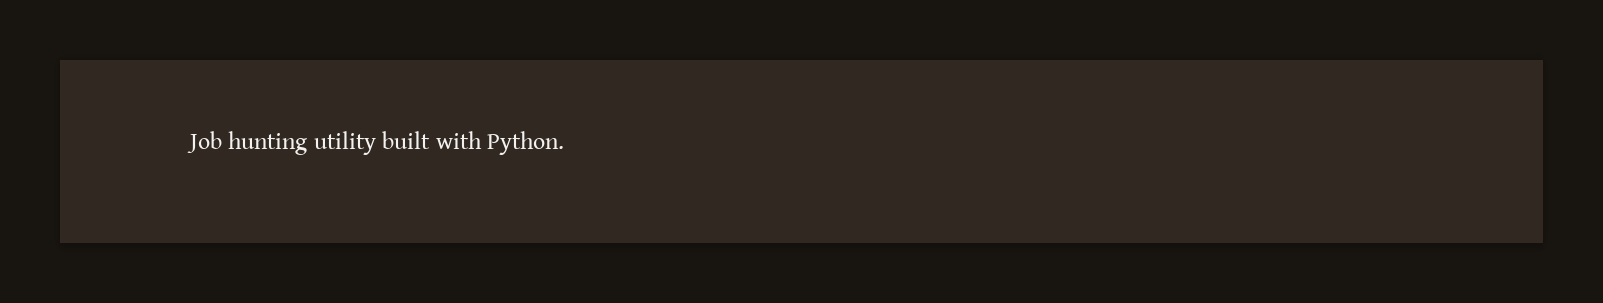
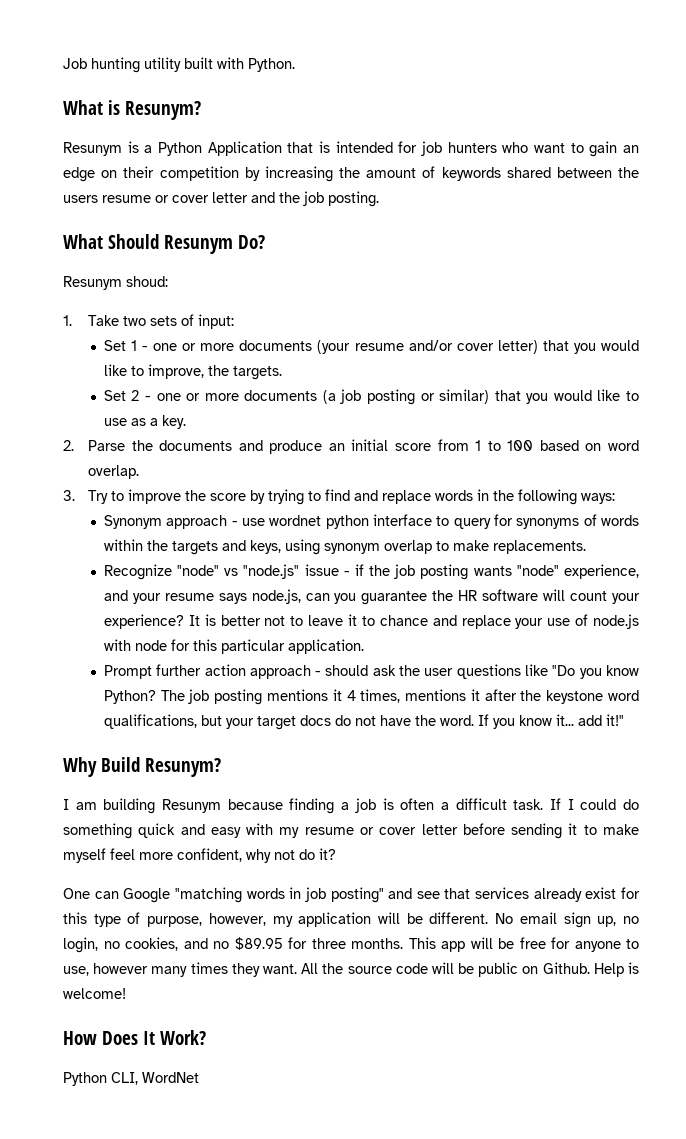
(565, 143) none -> [63,100,201,120] [63,141,639,157] [63,166,640,182] [63,191,379,207] [63,234,265,254] [63,276,168,290] [63,314,234,329] [103,340,639,354] [103,364,282,380] [103,389,639,405] [103,415,186,429] [63,439,640,454] [87,465,139,479] [63,489,615,505] [103,514,640,529] [103,539,586,555] [103,564,639,580] [103,589,640,605] [103,614,639,629] [103,639,364,654] [103,664,639,679] [103,689,640,705] [103,714,624,730] [63,757,221,777] [63,798,639,814] [63,823,639,839] [63,848,336,863] [63,887,640,903] [63,912,639,928] [63,937,639,953] [63,962,639,977] [63,988,126,999] [63,1030,206,1045] [63,1072,199,1086] // What is Resunym? // Resunym is a Python Application that is intended for job hunters who want to gain an edge on their competition by increasing the amount of keywords shared between the users resume or cover letter and the job posting. // What Should Resunym Do? // Resunym shoud: // 1. Take two sets of input: // Set 1 - one or more documents (your resume and/or cover letter) that you would like to improve, the targets. // Set 2 - one or more documents (a job posting or similar) that you would like to use as a key. // 2. Parse the documents and produce an initial score from 1 to 100 based on word overlap. // 3. Try to improve the score by trying to find and replace words in the following ways: // Synonym approach - use wordnet python interface to query for synonyms of words within the targets and keys, using synonym overlap to make replacements. // Recognize "node" vs "node.js" issue - if the job posting wants "node" experience, and your resume says node.js, can you guarantee the HR software will count your experience? It is better not to leave it to chance and replace your use of node.js with node for this particular application. // Prompt further action approach - should ask the user questions like "Do you know Python? The job posting mentions it 4 times, mentions it after the keystone word qualifications, but your target docs do not have the word. If you know it... add it!" // Why Build Resunym? // I am building Resunym because finding a job is often a difficult task. If I could do something quick and easy with my resume or cover letter before sending it to make myself feel more confident, why not do it? // One can Google "matching words in job posting" and see that services already exist for this type of purpose, however, my application will be different. No email sign up, no login, no cookies, and no $89.95 for three months. This app will be free for anyone to use, however many times they want. All the source code will be public on Github. Help is welcome! // How Does It Work? // Python CLI, WordNet

